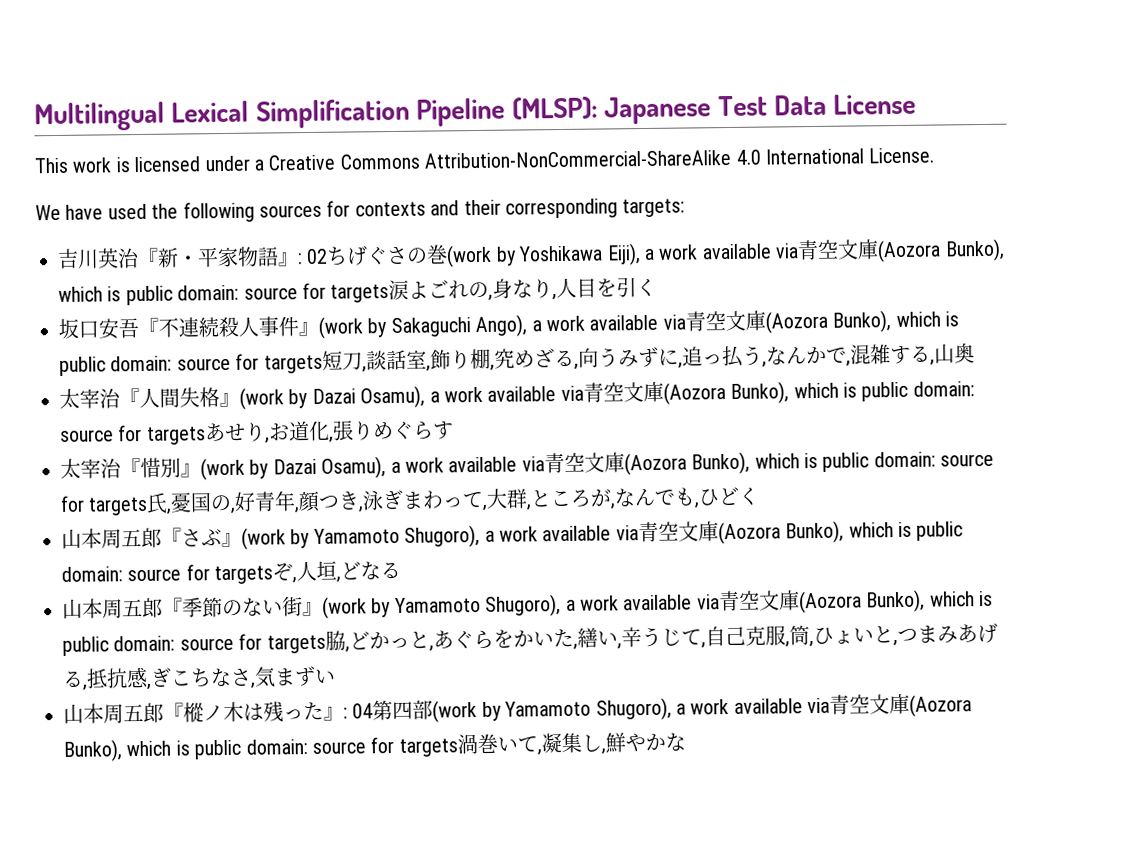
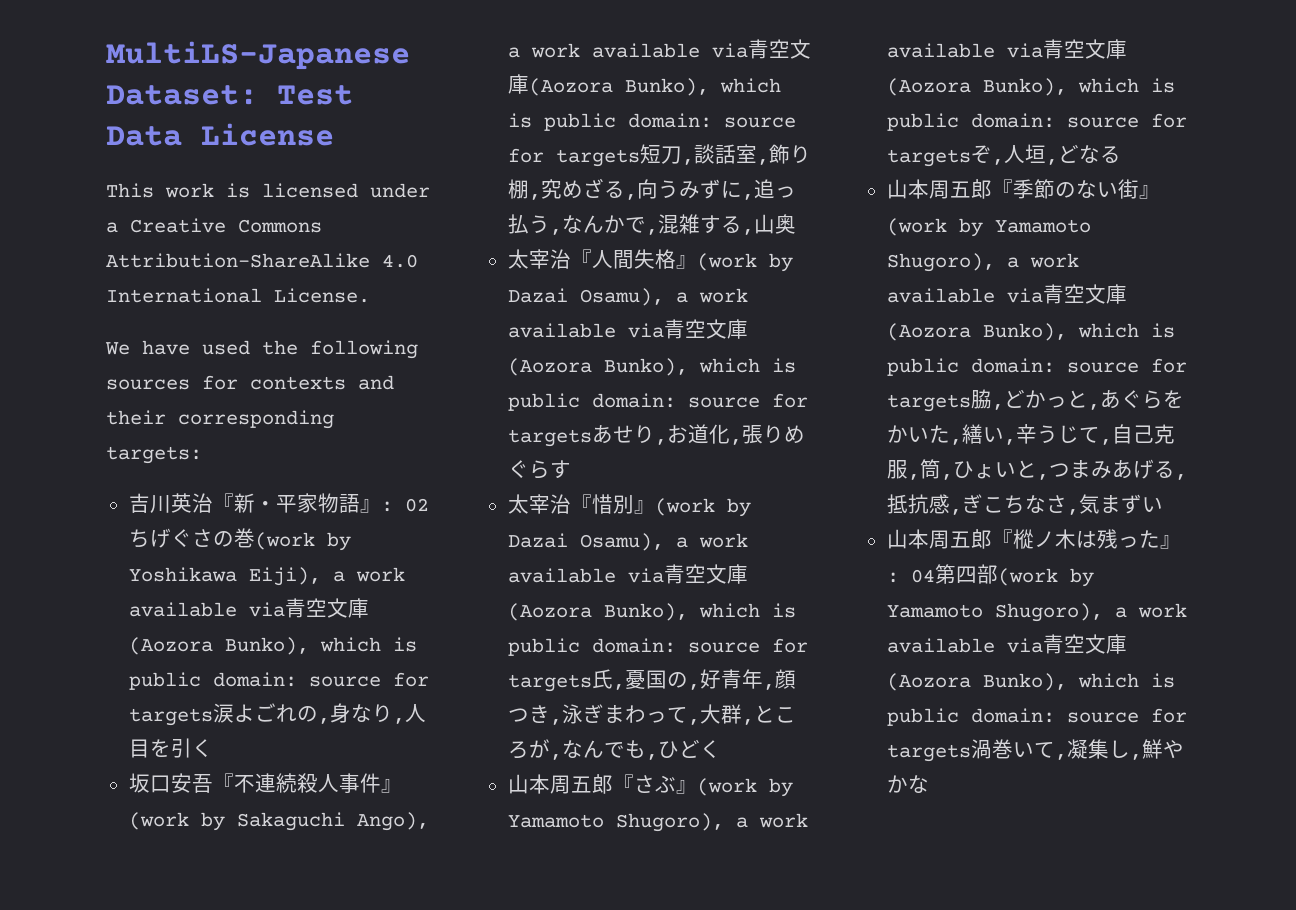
[34,96,712,132] Multilingual Lexical Simplification Pipeline (MLSP): Japanese -> [106,41,410,70] [106,85,258,105] MultiLS-Japanese Dataset:
[424,149,732,169] Attribution-NonCommercial-ShareAlike -> [106,253,370,268] Attribution-ShareAlike

